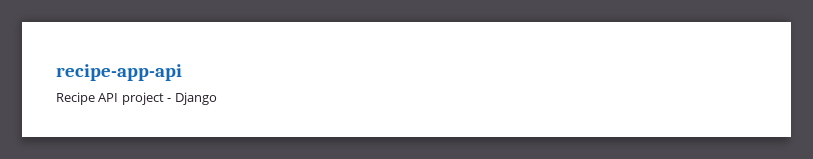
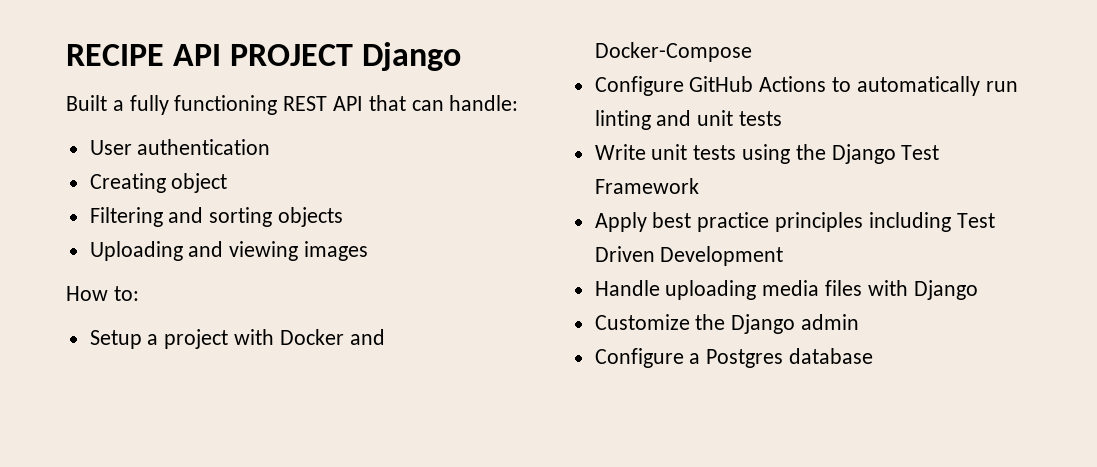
[56,64,182,81] [56,92,217,105] recipe-app-api // Recipe API project - Django -> [66,42,462,71] [66,95,519,115] [89,139,271,155] [89,173,228,193] [89,207,344,227] [89,241,369,261] [66,286,139,301] [89,329,385,349] [594,42,752,62] [594,76,1018,96] [594,110,783,130] [594,144,940,164] [594,178,699,194] [594,212,995,232] [594,246,784,266] [594,280,978,300] [594,314,860,334] [594,348,874,368] RECIPE API PROJECT Django // Built a fully functioning REST API that can handle: // User authentication // Creating object // Filtering and sorting objects // Uploading and viewing images // How to: // Setup a project with Docker and Docker-Compose // Configure GitHub Actions to automatically run linting and unit tests // Write unit tests using the Django Test Framework // Apply best practice principles including Test Driven Development // Handle uploading media files with Django // Customize the Django admin // Configure a Postgres database

